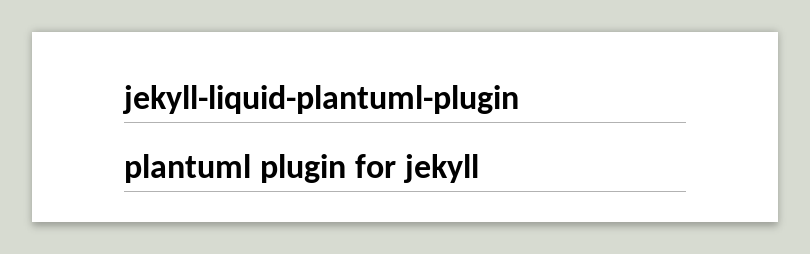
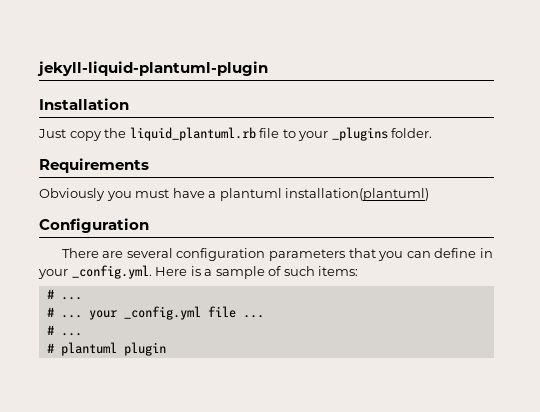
[124,154,480,183] plantuml plugin for jekyll -> [39,98,129,110] [38,127,433,141] [39,158,149,173] [39,188,430,201] [39,218,149,233] [61,248,493,261] [38,265,359,279] [46,289,82,300] [46,306,264,320] [46,325,82,336] [46,342,166,356] Installation // Just copy the liquid_plantuml.rb file to your _plugins folder. // Requirements // Obviously you must have a plantuml installation(plantuml) // Configuration // There are several configuration parameters that you can define in your _config.yml. Here is a sample of such items: // # ... // # ... your _config.yml file ... // # ... // # plantuml plugin

